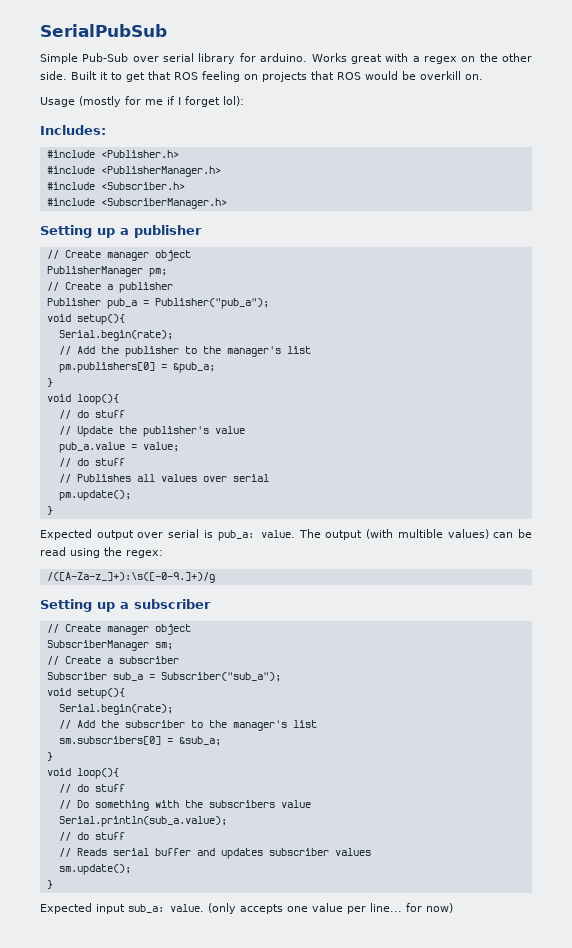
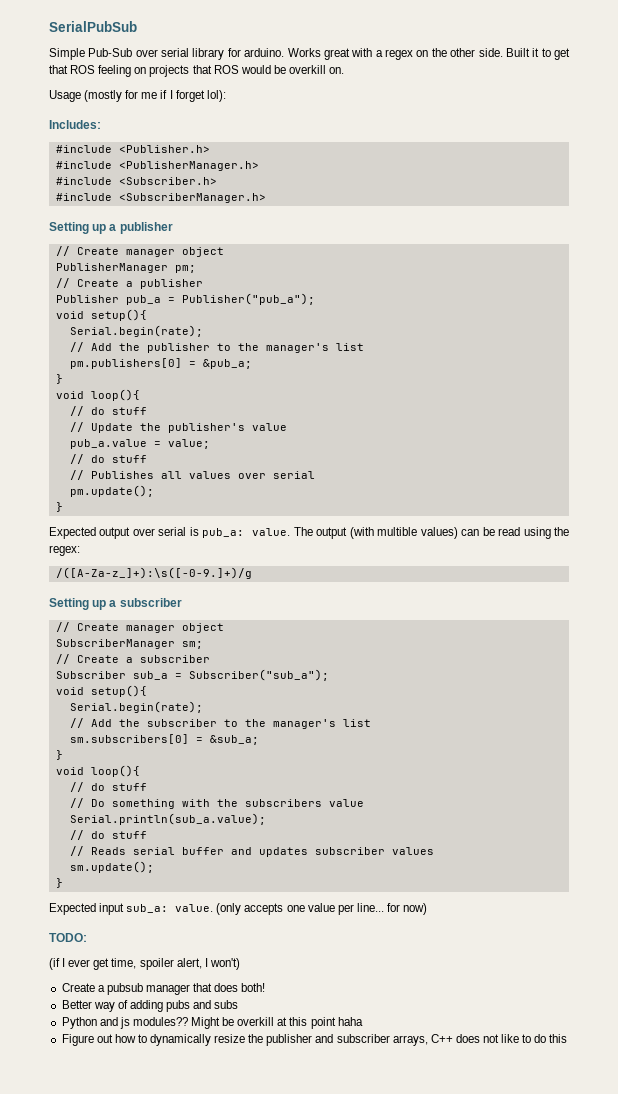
(453, 908) none -> [49,933,87,942] [49,958,240,970] [61,983,266,995] [61,1000,239,1012] [61,1017,363,1029] [61,1034,568,1046] // TODO: // (if I ever get time, spoiler alert, I won't) // Create a pubsub manager that does both! // Better way of adding pubs and subs // Python and js modules?? Might be overkill at this point haha // Figure out how to dynamically resize the publisher and subscriber arrays, C++ does not like to do this

